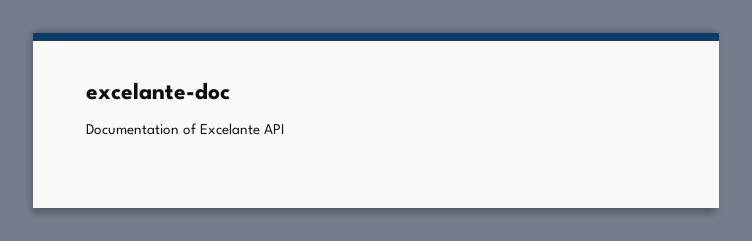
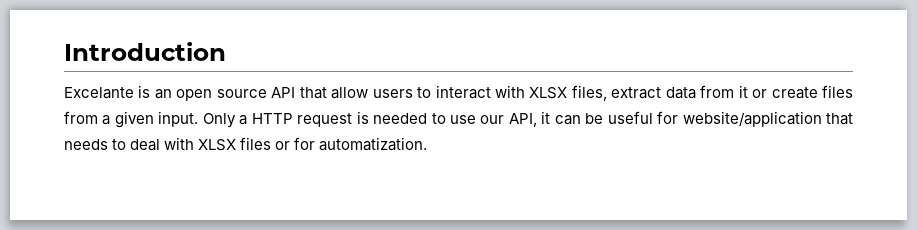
[86,82,230,100] [86,123,285,135] excelante-doc // Documentation of Excelante API -> [64,42,226,61] [64,85,854,101] [64,111,854,128] [64,137,428,151] Introduction // Excelante is an open source API that allow users to interact with XLSX files, extract data from it or create files from a given input. Only a HTTP request is needed to use our API, it can be useful for website/application that needs to deal with XLSX files or for automatization.

